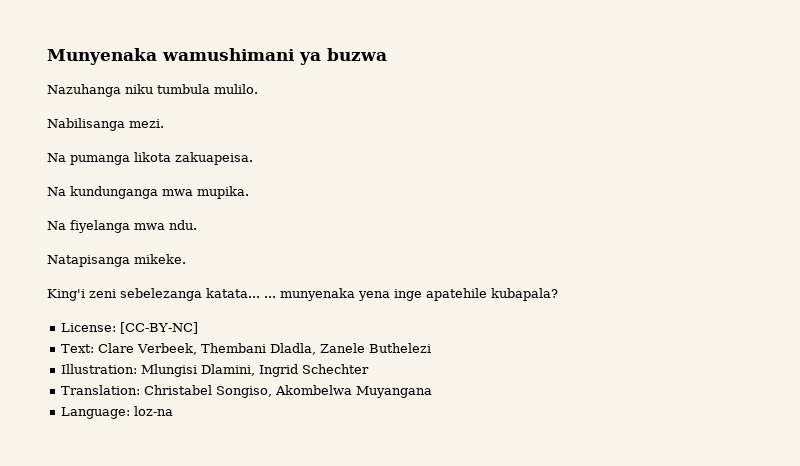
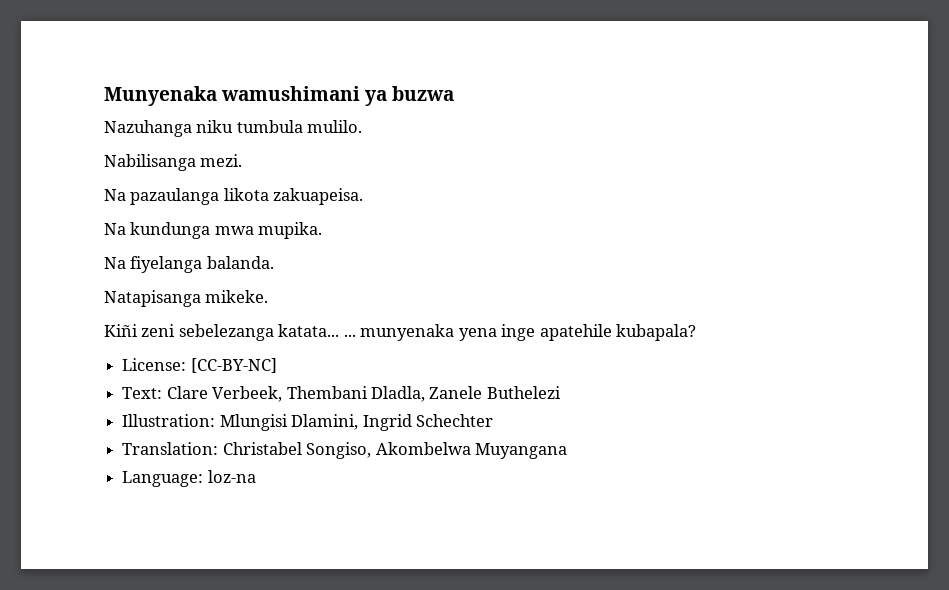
[70,155,130,165] pumanga -> [130,188,220,205] pazaulanga
[70,186,158,199] kundunganga -> [130,222,211,239] kundunga
[134,220,197,230] mwa ndu. -> [206,256,274,269] balanda.
[47,289,85,301] King'i -> [104,324,138,337] Kiñi

